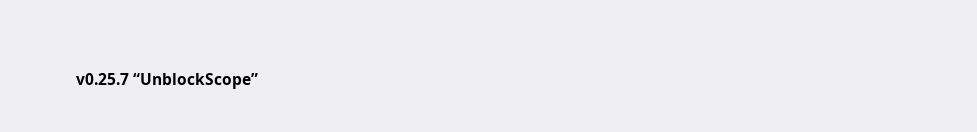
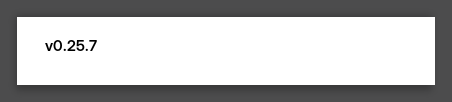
[133,73,259,89] “UnblockScope” -> (97, 45) none

